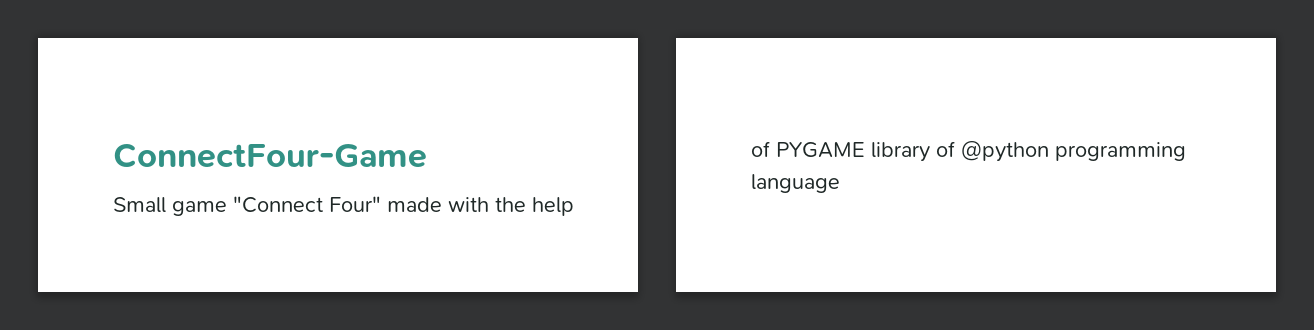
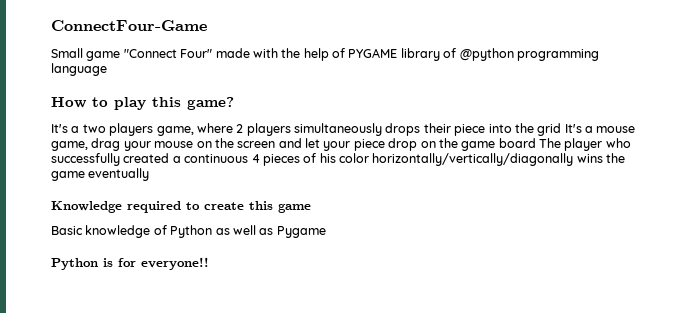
(840, 183) none -> [51,97,234,110] [51,123,636,136] [51,138,631,151] [51,153,626,166] [51,168,150,181] [51,201,311,213] [51,225,326,238] [51,257,209,270] // How to play this game? // It's a two players game, where 2 players simultaneously drops their piece into the grid It's a mouse game, drag your mouse on the screen and let your piece drop on the game board The player who successfully created a continuous 4 pieces of his color horizontally/vertically/diagonally wins the game eventually // Knowledge required to create this game // Basic knowledge of Python as well as Pygame // Python is for everyone!!

